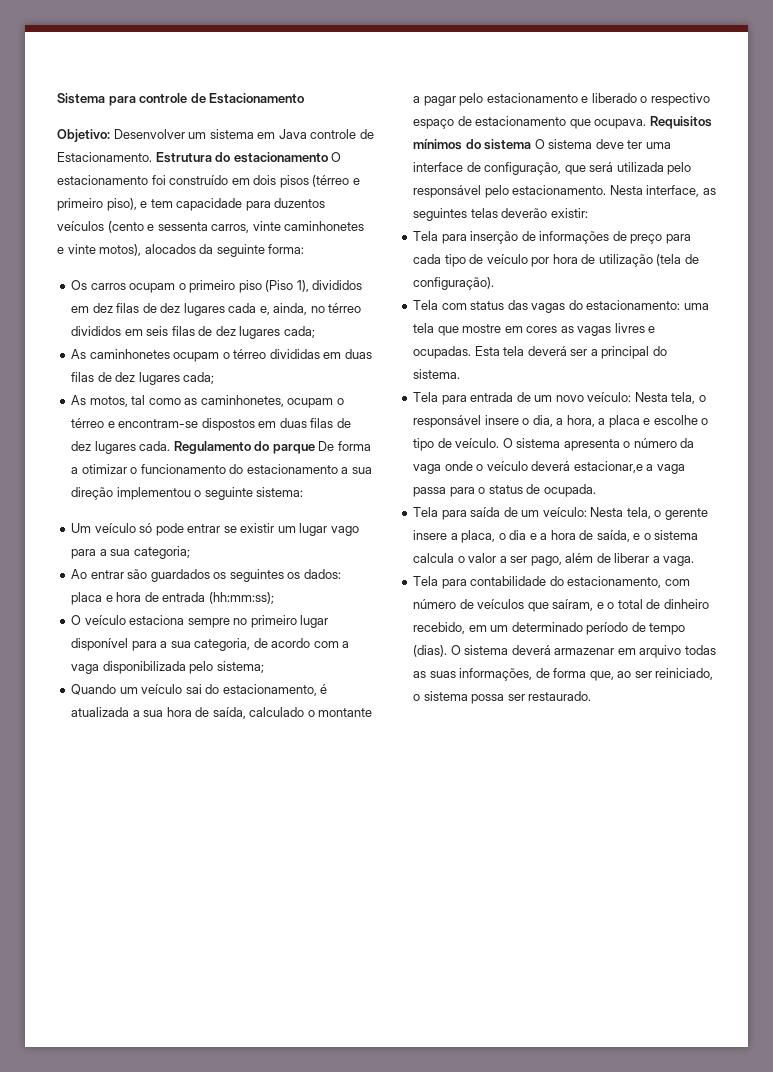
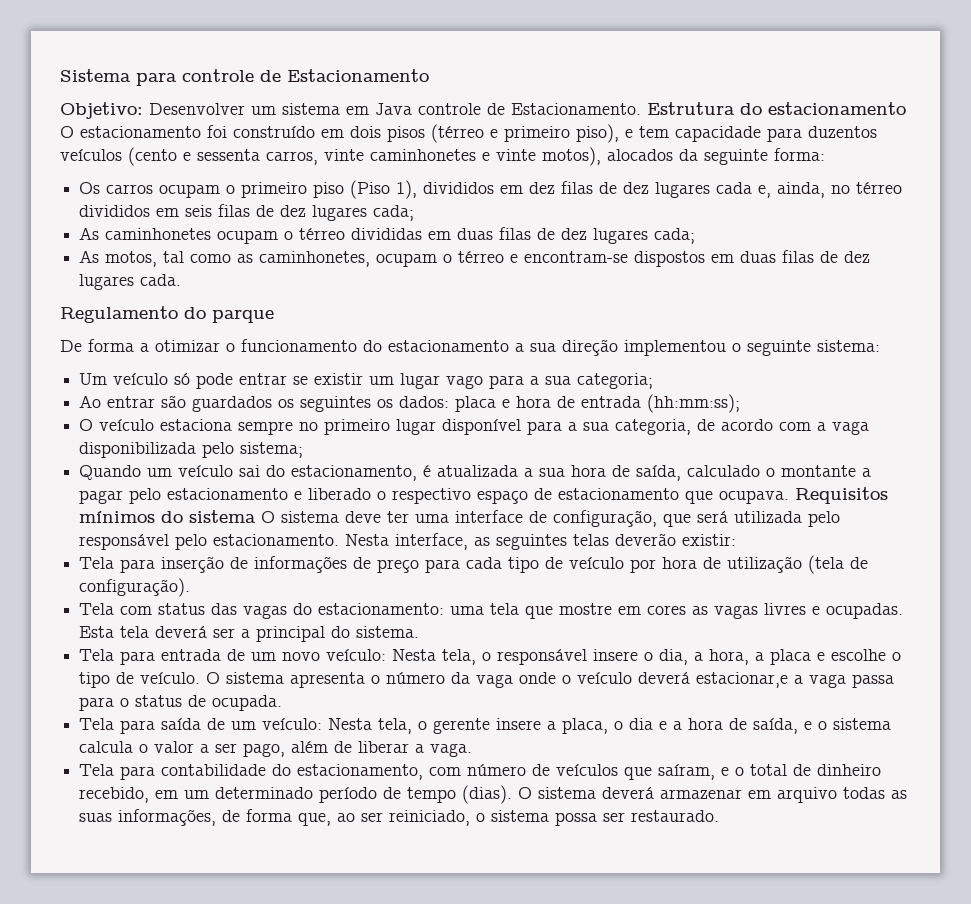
(171, 446) none -> (182, 280) //
(315, 449) none -> (274, 316) //

